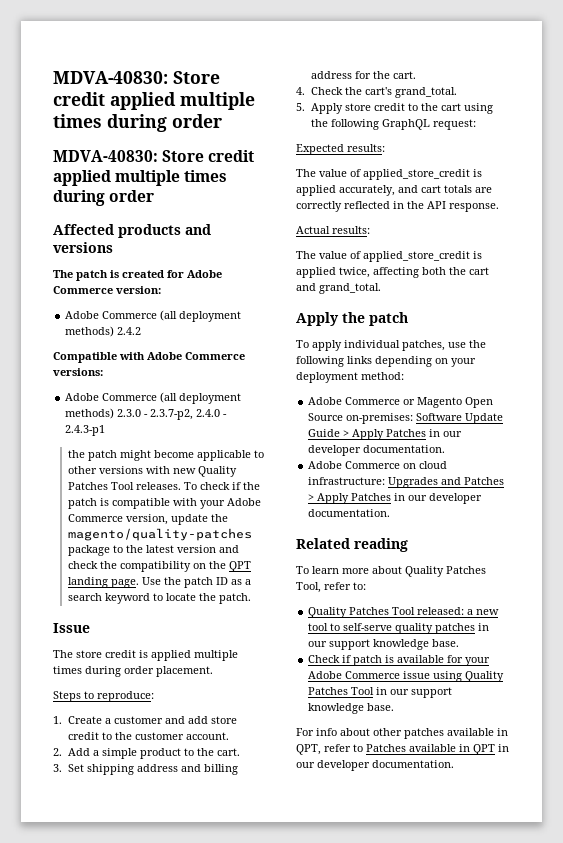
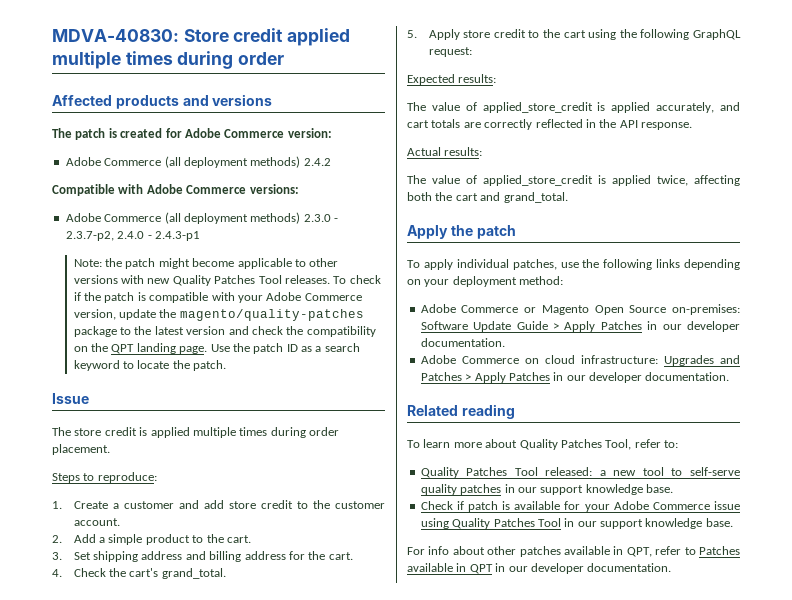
[53,71,220,84] [53,92,255,110] [53,114,222,132] [53,150,255,162] [53,170,228,186] [53,190,155,206] MDVA-40830: Store credit applied multiple times during order // MDVA-40830: Store credit applied multiple times during order -> [52,28,351,46] [52,51,285,69] MDVA-40830: Store credit applied multiple times during order
(106, 430) none -> [73,259,102,267] Note:

